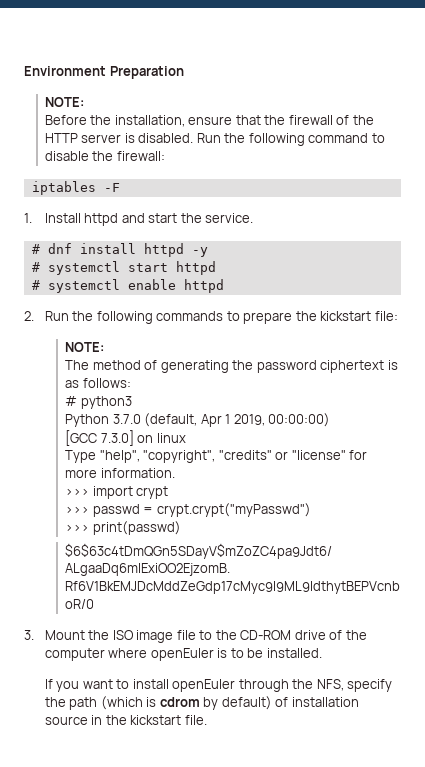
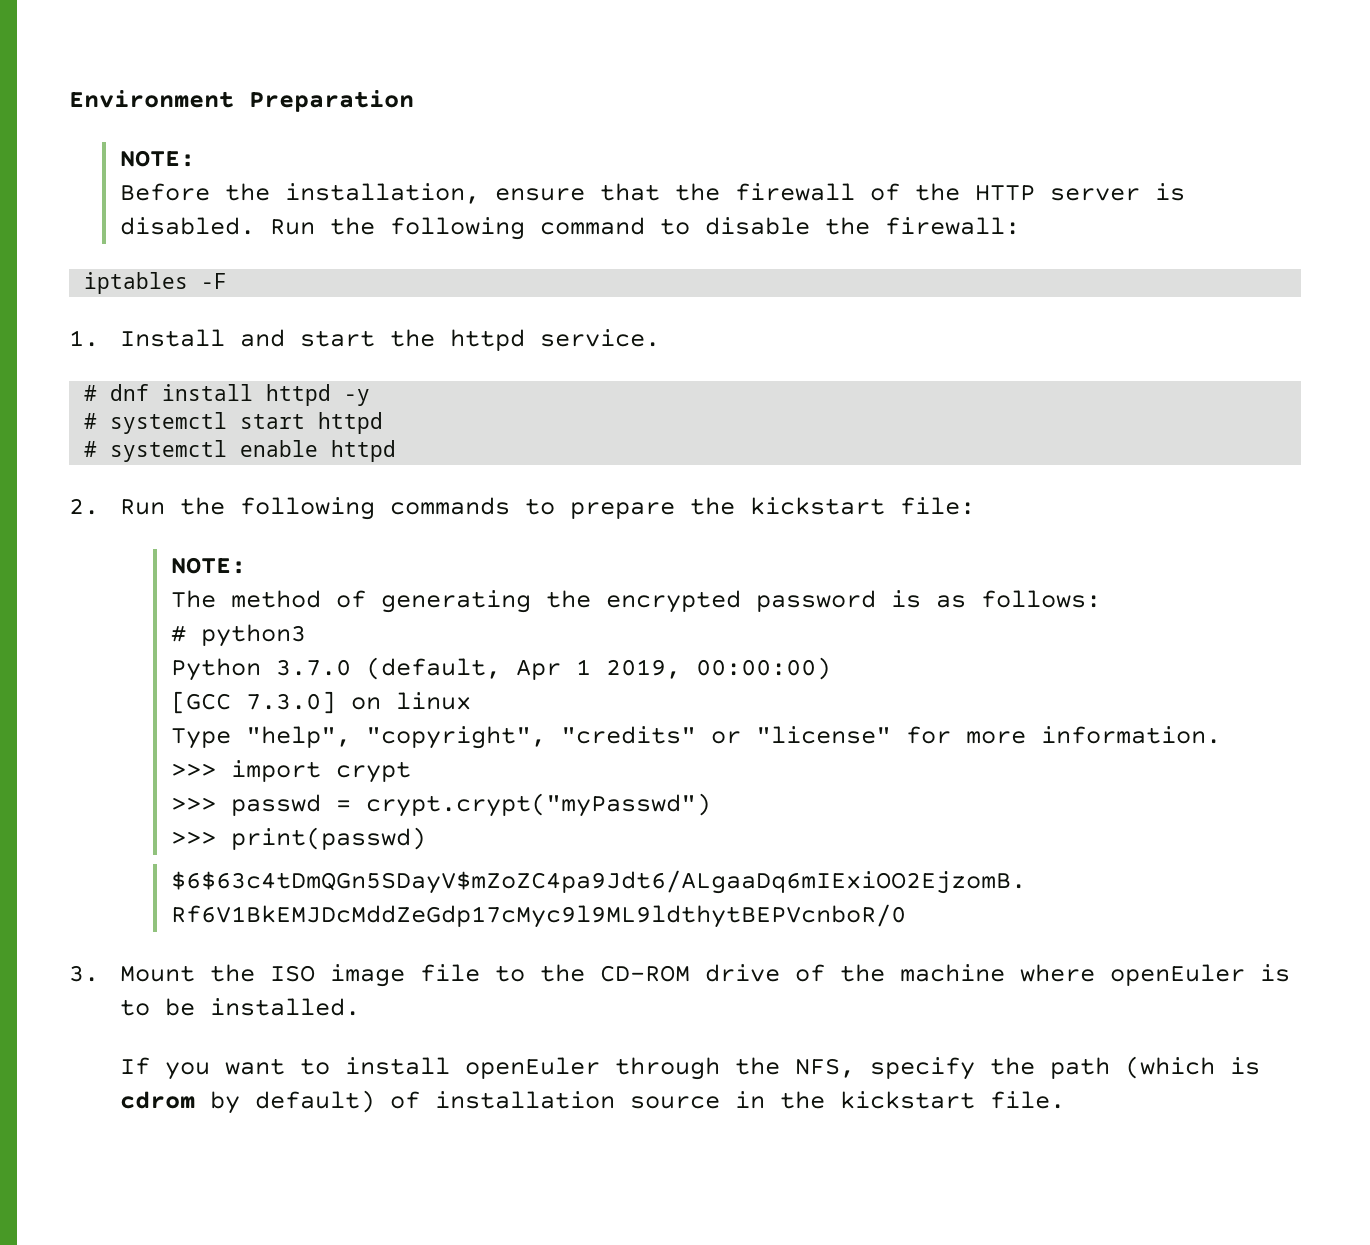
[84,213,119,226] httpd -> (225, 338) none
(202, 218) none -> [449,329,525,351] httpd
[256,360,385,373] password ciphertext -> [605,590,876,613] encrypted password
[44,648,105,661] computer -> [899,964,1005,982] machine

